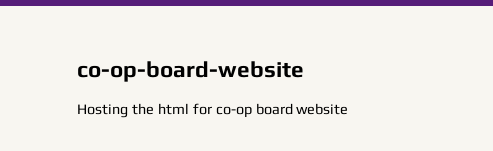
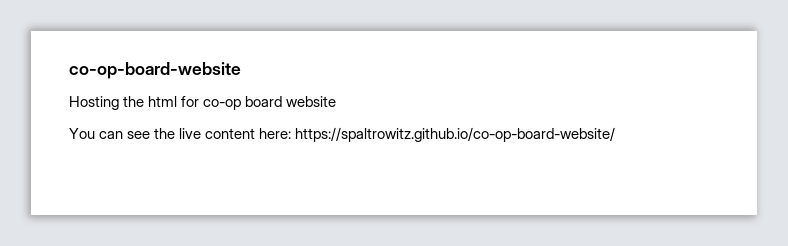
(349, 109) none -> [69,127,616,142] // You can see the live content here: https://spaltrowitz.github.io/co-op-board-website/

